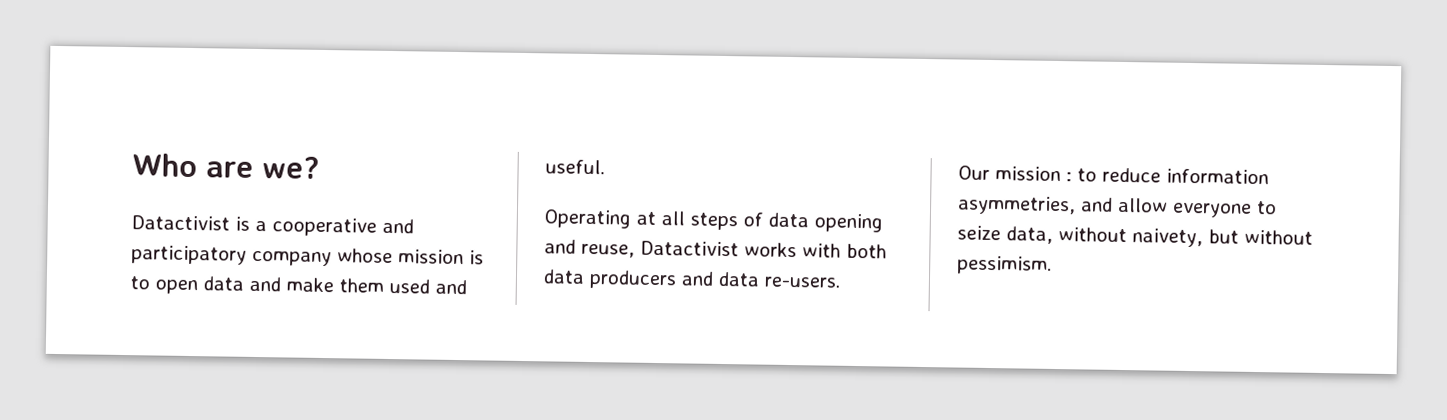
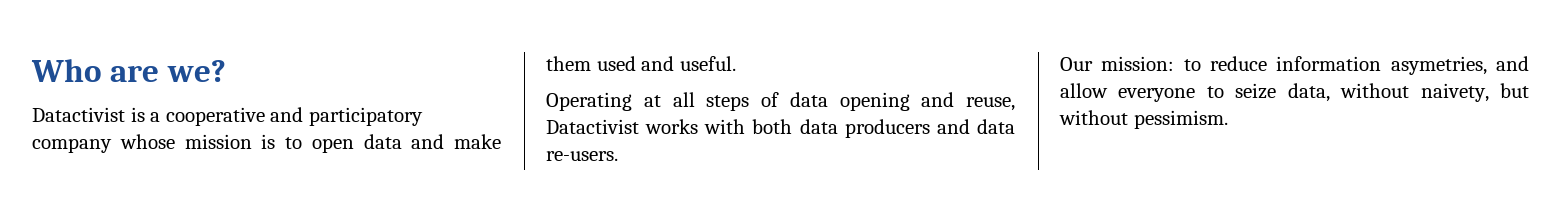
[995,166,1072,182] mission : -> [1101,56,1175,71] mission:
[957,195,1076,216] asymmetries, -> [1390,56,1487,75] asymetries,

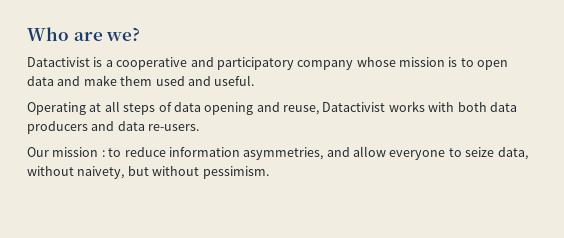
[1101,56,1175,71] mission: -> [52,147,105,157] mission :
[1390,56,1487,75] asymetries, -> [243,147,324,160] asymmetries,

